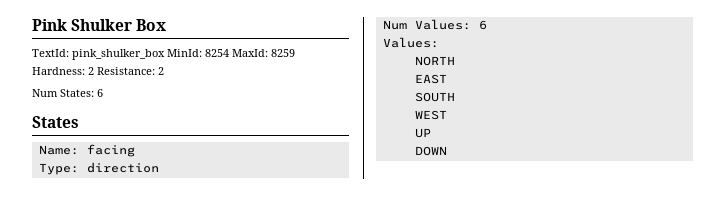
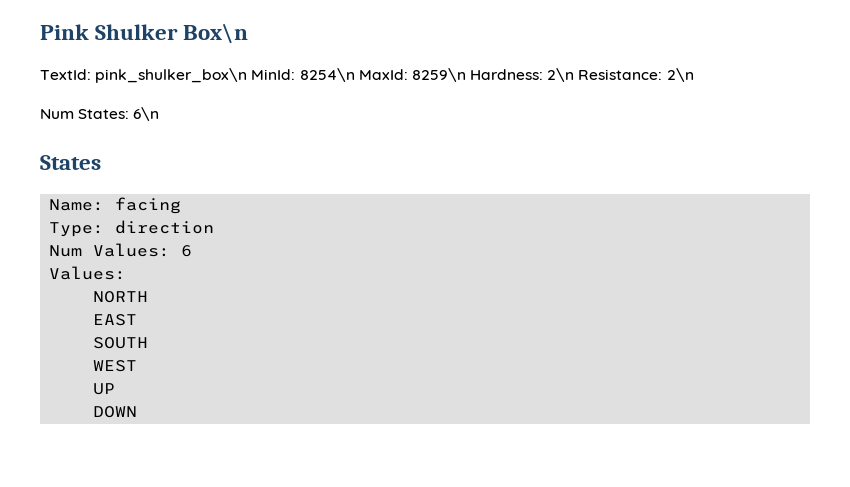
[136,19,167,31] Box -> [183,23,249,44] Box\n
[72,49,295,60] [32,67,164,75] pink_shulker_box MinId: 8254 MaxId: 8259 Hardness: 2 Resistance: 2 -> [95,68,694,83] pink_shulker_box\n MinId: 8254\n MaxId: 8259\n Hardness: 2\n Resistance: 2\n
[97,89,103,97] 6 -> [133,107,160,121] 6\n

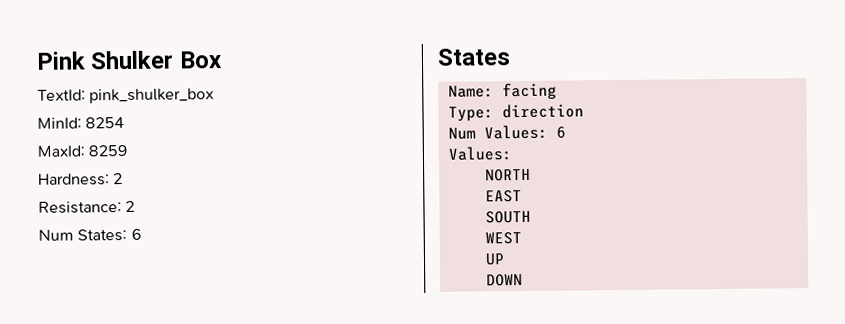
[183,23,249,44] Box\n -> [178,51,223,69] Box
[95,68,694,83] pink_shulker_box\n MinId: 8254\n MaxId: 8259\n Hardness: 2\n Resistance: 2\n -> [89,88,215,104] [37,117,125,129] [37,144,128,157] [38,173,124,186] [38,200,136,214] pink_shulker_box // MinId: 8254 // MaxId: 8259 // Hardness: 2 // Resistance: 2
[133,107,160,121] 6\n -> [130,228,142,240] 6

